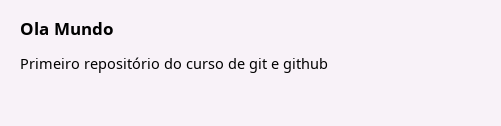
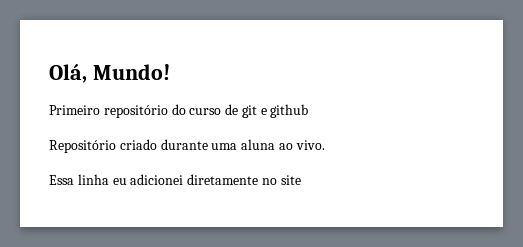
[20,22,114,35] Ola Mundo -> [49,64,170,83] Olá, Mundo!
(328, 65) none -> [49,139,325,153] [49,174,301,185] // Repositório criado durante uma aluna ao vivo. // Essa linha eu adicionei diretamente no site

